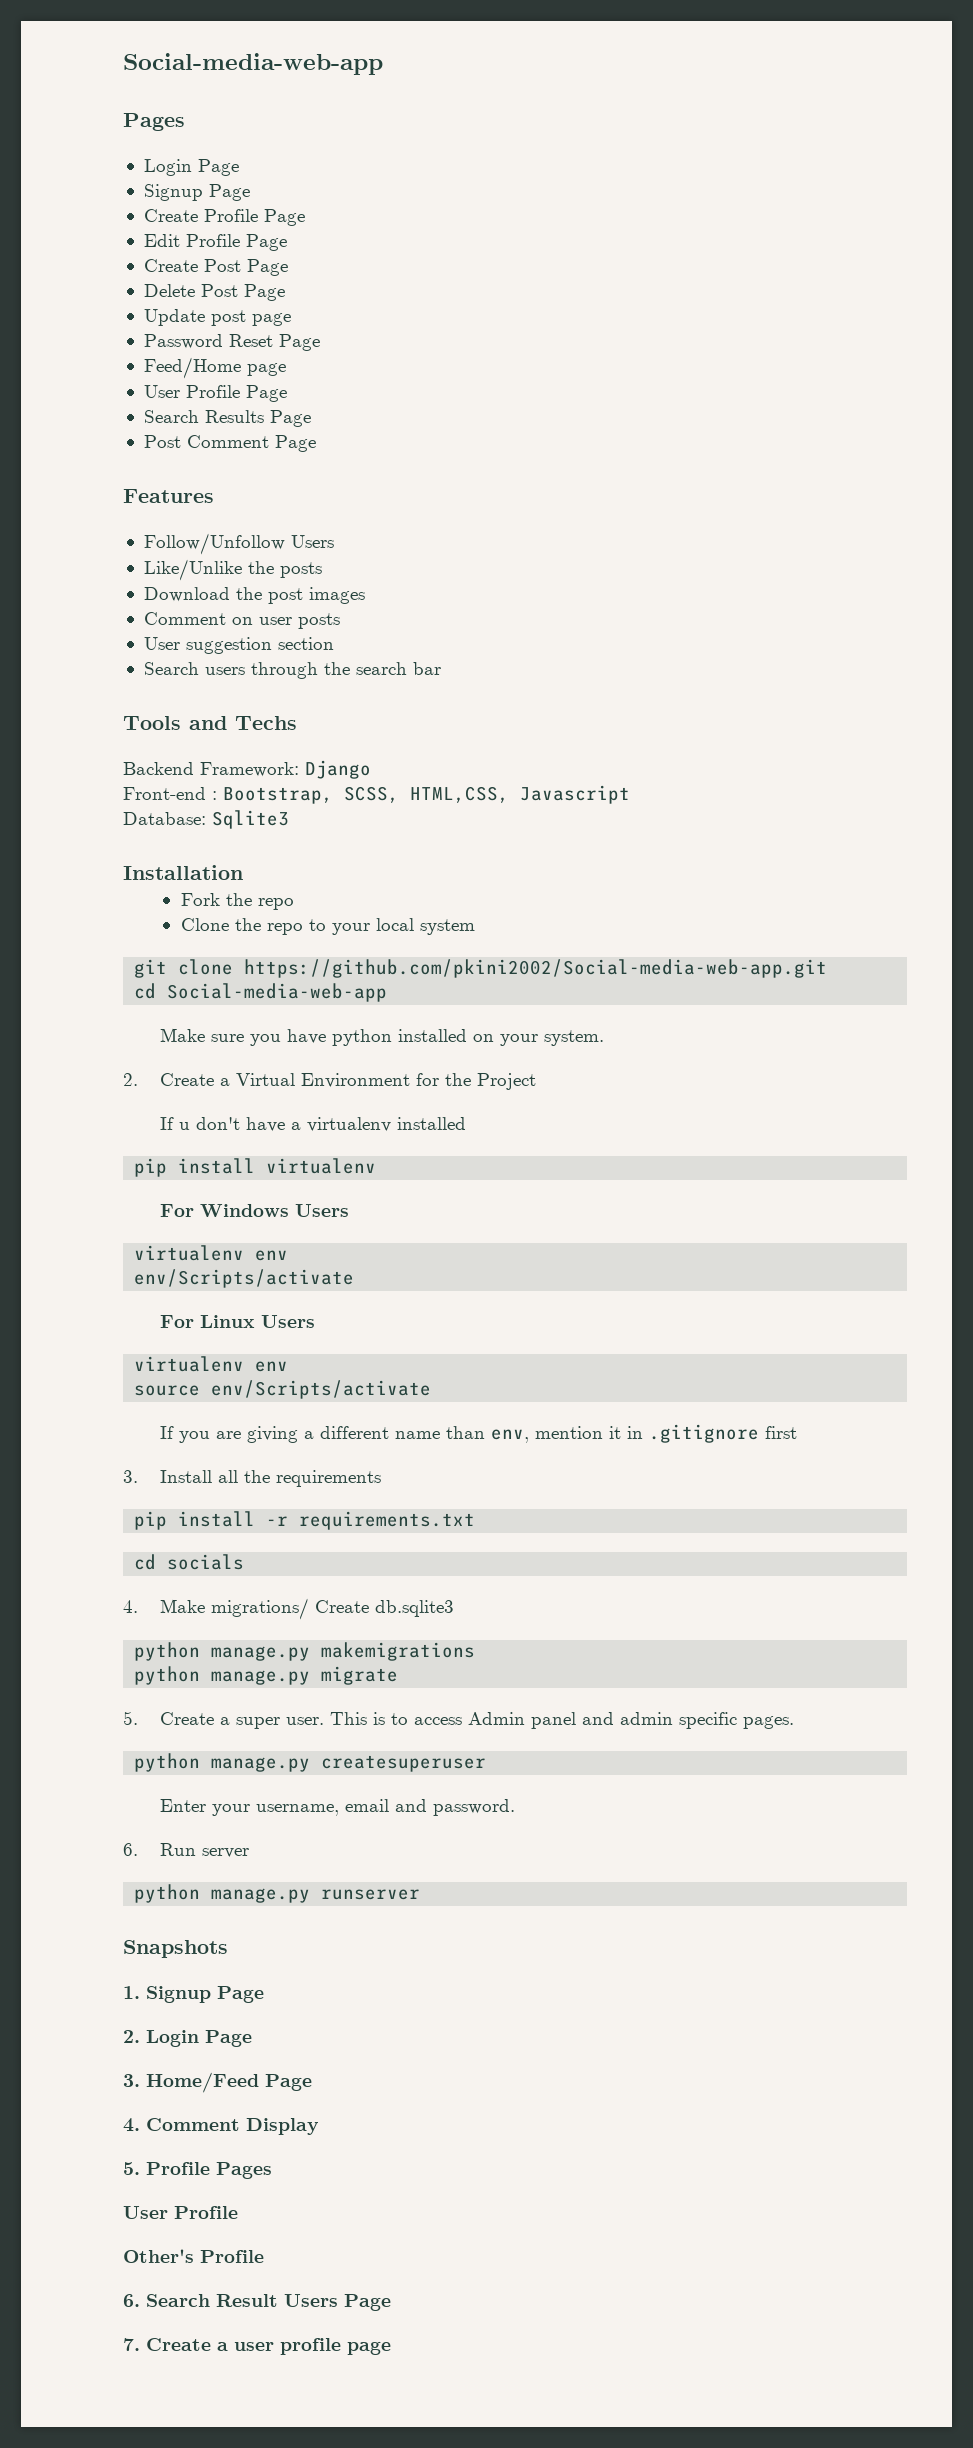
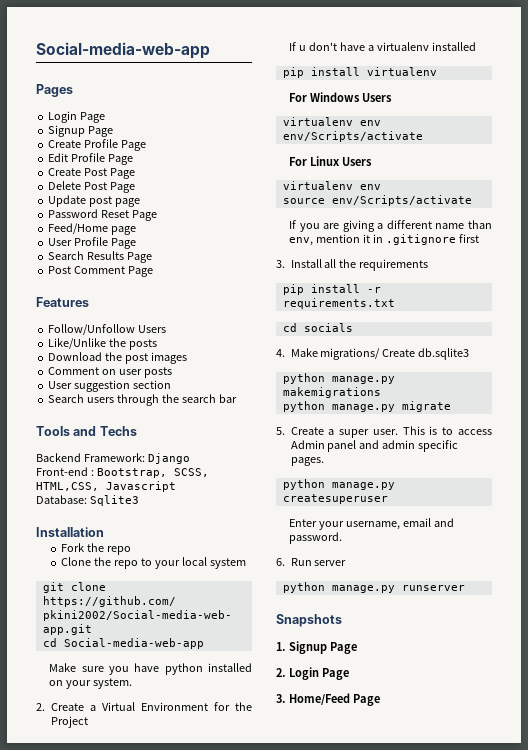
[123,2118,319,2135] [123,2162,272,2179] [123,2206,238,2219] [123,2249,264,2263] [123,2294,391,2311] [123,2338,391,2355] // 4. Comment Display // 5. Profile Pages // User Profile // Other's Profile // 6. Search Result Users Page // 7. Create a user profile page -> (380, 700) none

